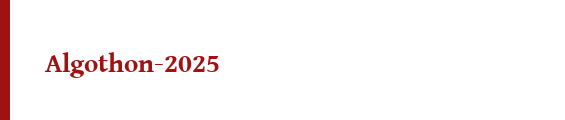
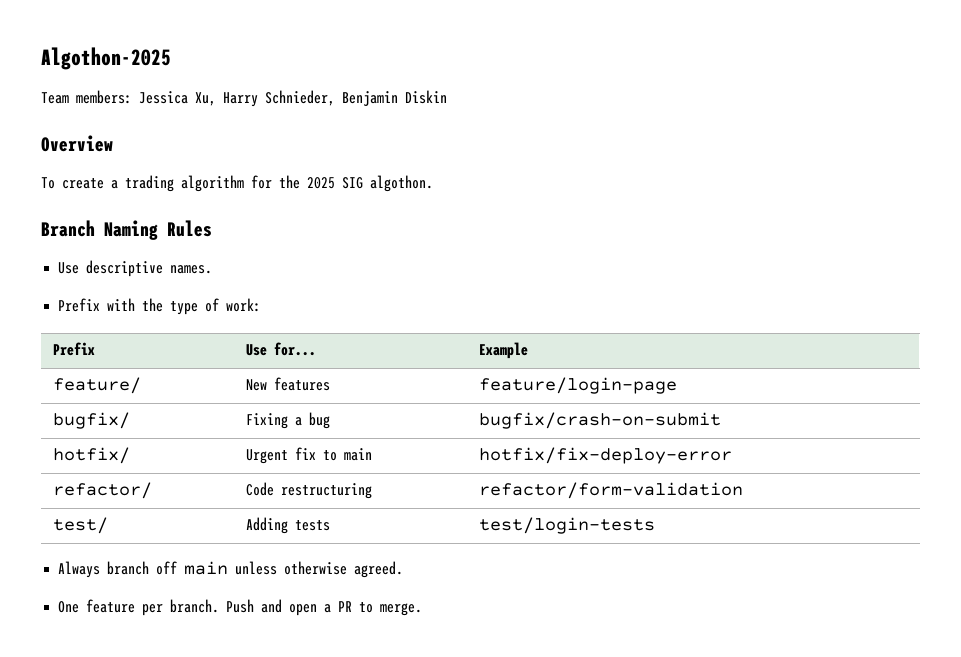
(220, 65) none -> [41,90,447,107] [41,135,113,152] [41,175,433,192] [41,220,212,240] [58,260,213,277] [58,298,262,315] [52,342,95,356] [245,342,316,356] [478,342,528,359] [52,377,141,394] [245,377,330,391] [478,377,677,394] [52,412,130,429] [245,412,330,429] [478,412,721,429] [52,447,130,464] [245,447,372,464] [478,447,732,464] [52,482,152,499] [245,482,372,499] [478,482,743,499] [52,517,108,534] [245,517,330,534] [478,517,655,534] [58,561,404,578] [58,599,423,616] // Team members: Jessica Xu, Harry Schnieder, Benjamin Diskin // Overview // To create a trading algorithm for the 2025 SIG algothon. // Branch Naming Rules // Use descriptive names. // Prefix with the type of work: // Prefix | Use for... | Example // feature/ | New features | feature/login-page // bugfix/ | Fixing a bug | bugfix/crash-on-submit // hotfix/ | Urgent fix to main | hotfix/fix-deploy-error // refactor/ | Code restructuring | refactor/form-validation // test/ | Adding tests | test/login-tests // Always branch off main unless otherwise agreed. // One feature per branch. Push and open a PR to merge.

